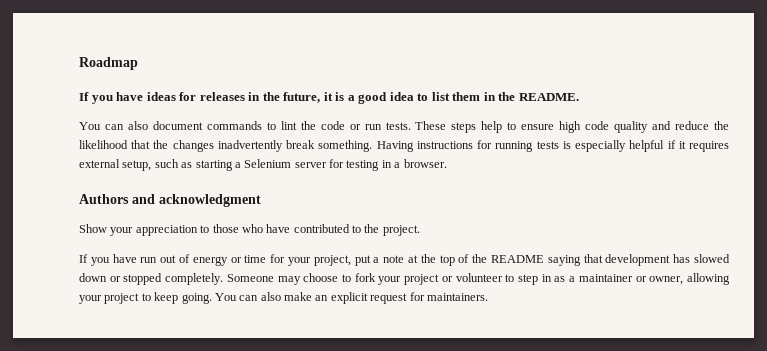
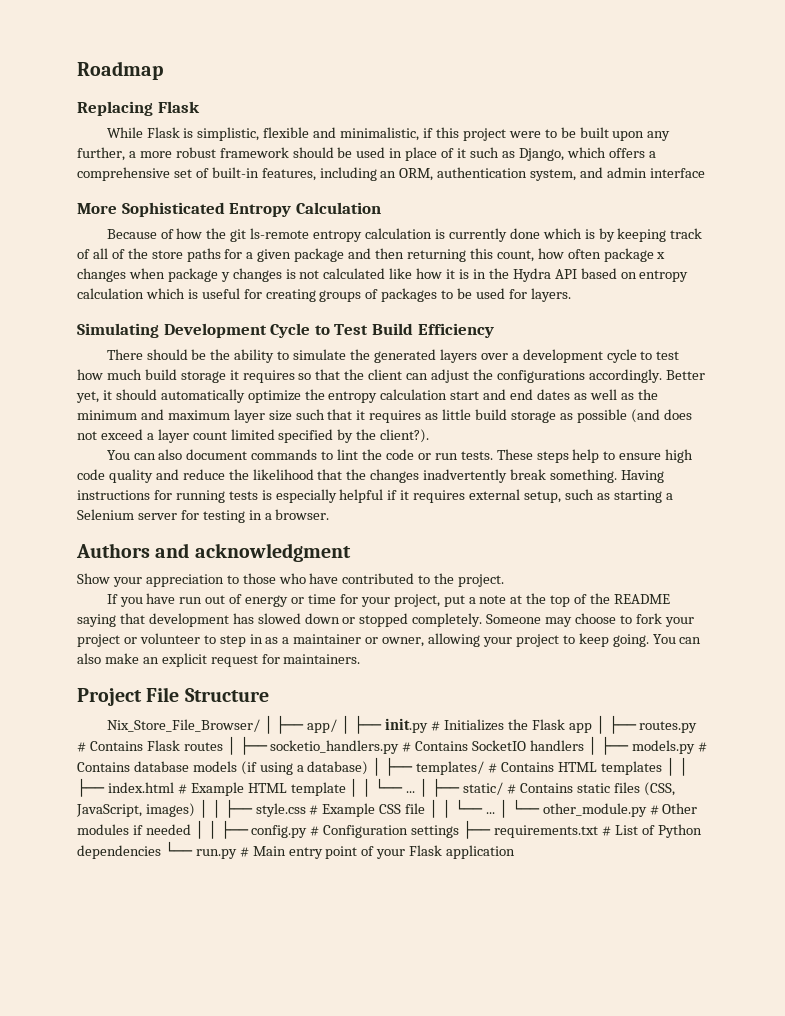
[79,92,579,104] If you have ideas for releases in the future, it is a good idea to list them in the README. -> [77,101,200,116] [106,127,671,141] [77,147,656,161] [77,167,705,181] [77,202,381,217] [106,228,703,242] [77,248,666,262] [77,268,689,282] [77,288,571,302] [77,323,494,338] [106,349,680,363] [77,369,705,383] [76,389,658,403] [77,409,692,423] [77,429,430,443] Replacing Flask // While Flask is simplistic, flexible and minimalistic, if this project were to be built upon any further, a more robust framework should be used in place of it such as Django, which offers a comprehensive set of built-in features, including an ORM, authentication system, and admin interface // More Sophisticated Entropy Calculation // Because of how the git ls-remote entropy calculation is currently done which is by keeping track of all of the store paths for a given package and then returning this count, how often package x changes when package y changes is not calculated like how it is in the Hydra API based on entropy calculation which is useful for creating groups of packages to be used for layers. // Simulating Development Cycle to Test Build Efficiency // There should be the ability to simulate the generated layers over a development cycle to test how much build storage it requires so that the client can adjust the configurations accordingly. Better yet, it should automatically optimize the entropy calculation start and end dates as well as the minimum and maximum layer size such that it requires as little build storage as possible (and does not exceed a layer count limited specified by the client?).
(488, 297) none -> [77,687,269,706] [106,715,698,734] [77,736,707,755] [77,757,688,776] [77,778,675,797] [76,799,698,818] [77,820,702,839] [77,841,516,859] // Project File Structure // Nix_Store_File_Browser/ │ ├── app/ │ ├── init.py # Initializes the Flask app │ ├── routes.py # Contains Flask routes │ ├── socketio_handlers.py # Contains SocketIO handlers │ ├── models.py # Contains database models (if using a database) │ ├── templates/ # Contains HTML templates │ │ ├── index.html # Example HTML template │ │ └── ... │ ├── static/ # Contains static files (CSS, JavaScript, images) │ │ ├── style.css # Example CSS file │ │ └── ... │ └── other_module.py # Other modules if needed │ │ ├── config.py # Configuration settings ├── requirements.txt # List of Python dependencies └── run.py # Main entry point of your Flask application

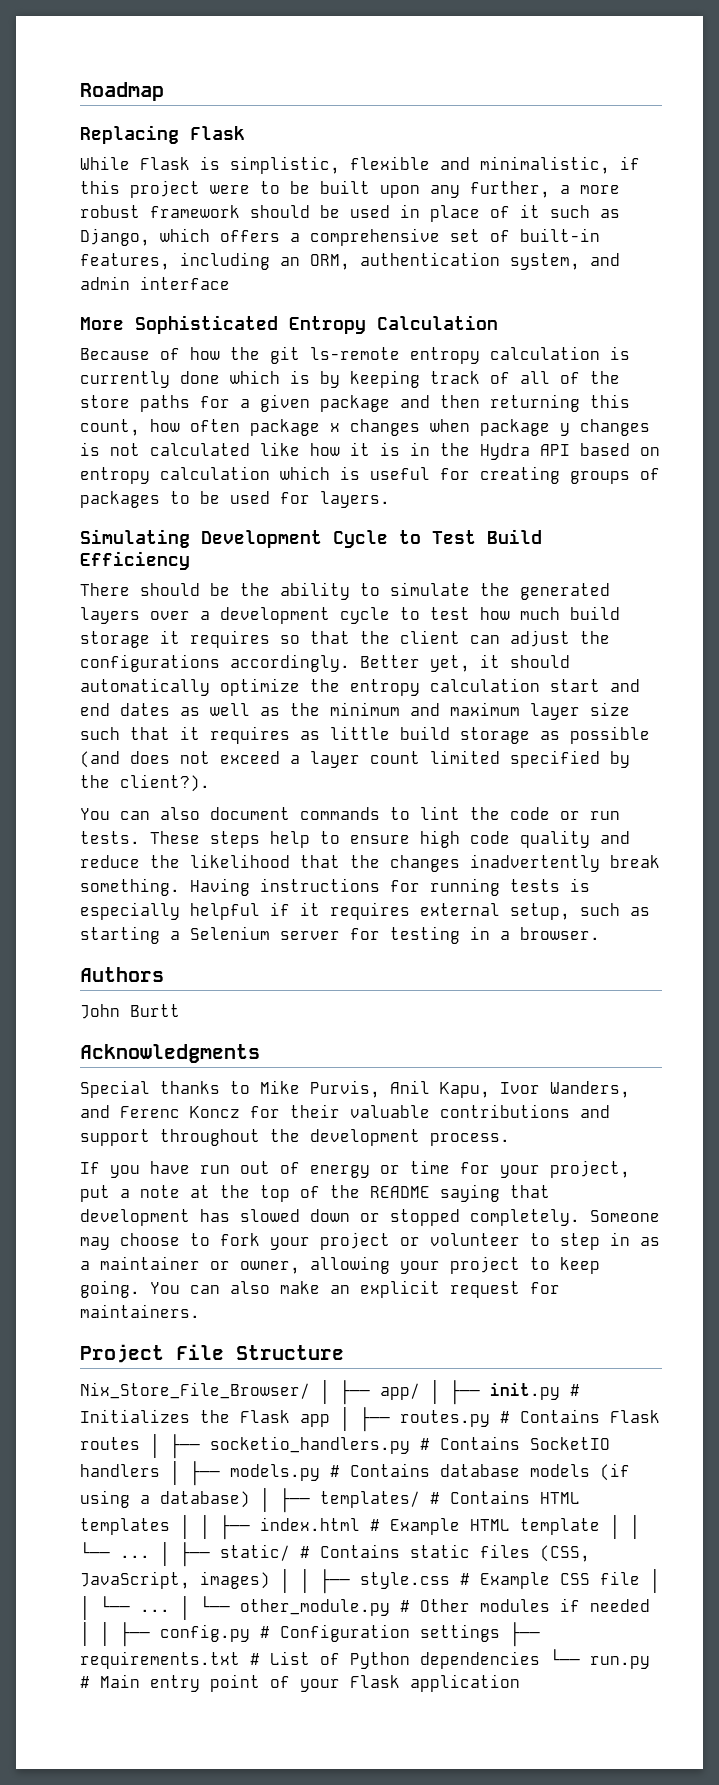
[155,543,351,562] [77,573,505,587] and acknowledgment // Show your appreciation to those who have contributed to the project. -> [80,1004,180,1019] [80,1044,260,1063] [80,1080,630,1098] [80,1104,610,1118] [80,1129,510,1146] // John Burtt // Acknowledgments // Special thanks to Mike Purvis, Anil Kapu, Ivor Wanders, and Ferenc Koncz for their valuable contributions and support throughout the development process.

